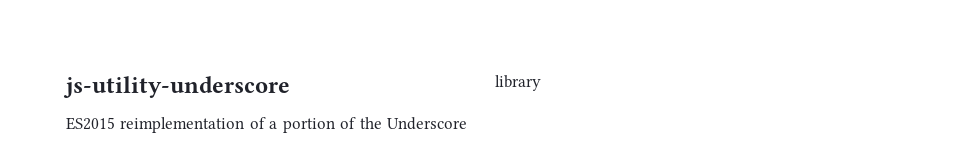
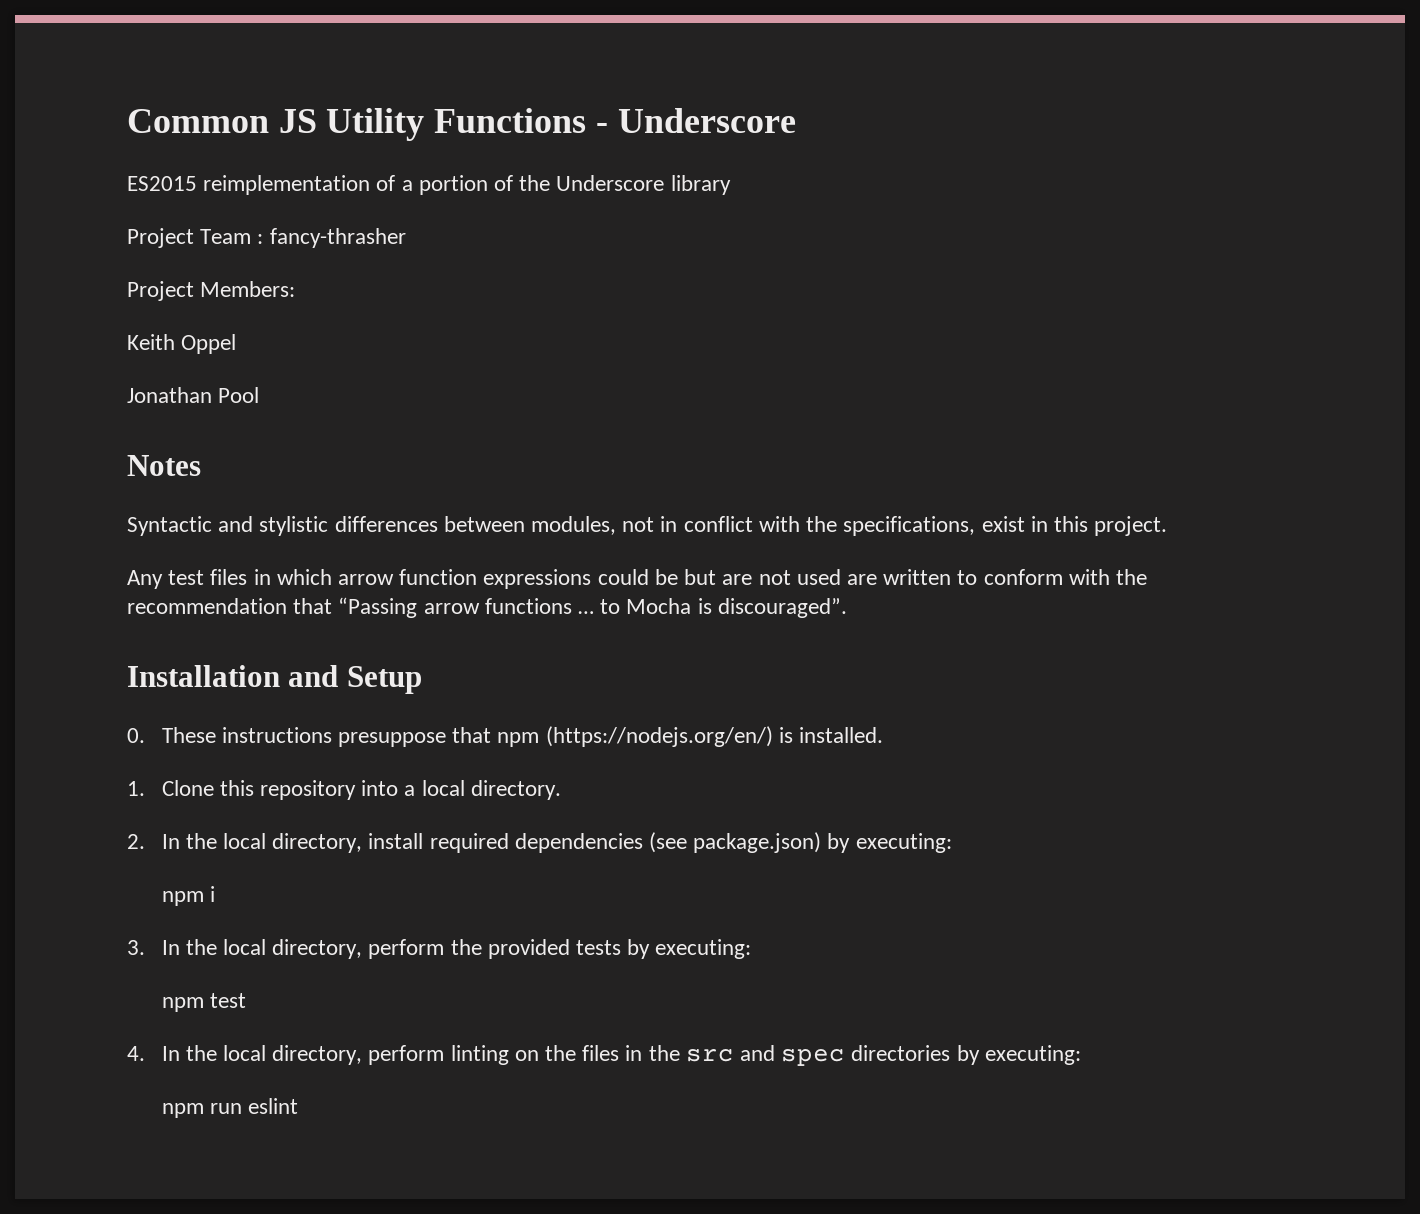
[63,76,290,98] js-utility-underscore -> [127,108,796,141] Common JS Utility Functions - Underscore
(541, 83) none -> [127,228,406,248] [127,281,296,301] [127,334,237,354] [127,387,260,403] [127,455,201,476] [127,516,1168,536] [127,569,1147,589] [127,597,847,618] [127,665,422,694] [127,726,883,747] [127,780,561,800] [127,832,952,853] [161,886,215,906] [127,939,752,959] [161,993,246,1012] [127,1045,1081,1066] [161,1098,298,1118] // Project Team : fancy-thrasher // Project Members: // Keith Oppel // Jonathan Pool // Notes // Syntactic and stylistic differences between modules, not in conflict with the specifications, exist in this project. // Any test files in which arrow function expressions could be but are not used are written to conform with the recommendation that “Passing arrow functions … to Mocha is discouraged”. // Installation and Setup // 0. These instructions presuppose that npm (https://nodejs.org/en/) is installed. // 1. Clone this repository into a local directory. // 2. In the local directory, install required dependencies (see package.json) by executing: // npm i // 3. In the local directory, perform the provided tests by executing: // npm test // 4. In the local directory, perform linting on the files in the src and spec directories by executing: // npm run eslint

